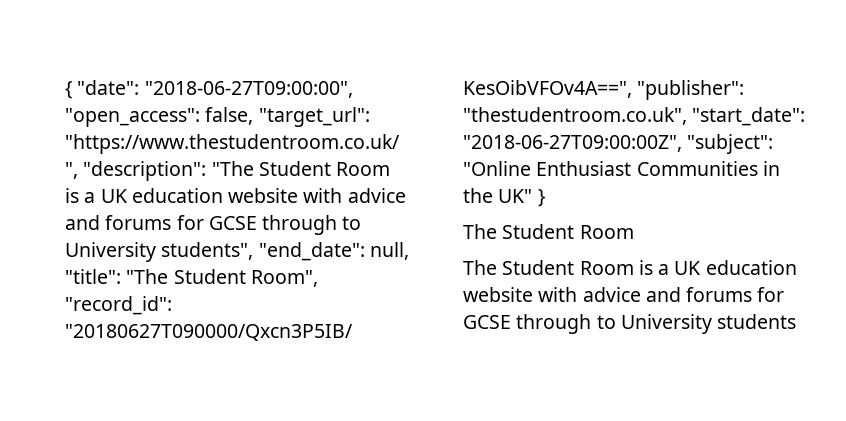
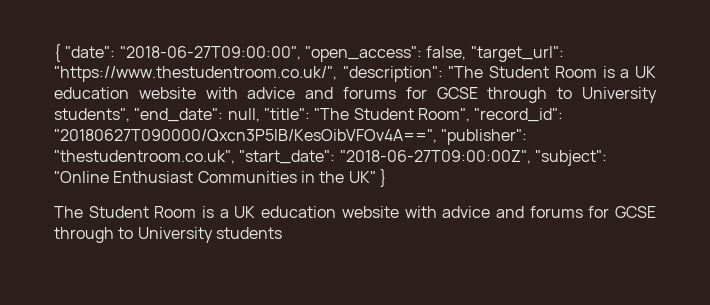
[463,260,634,275] // The Student Room -> (197, 212) none

